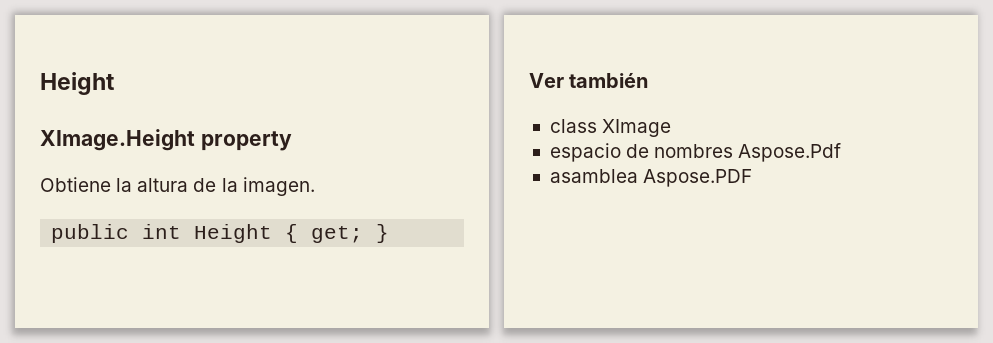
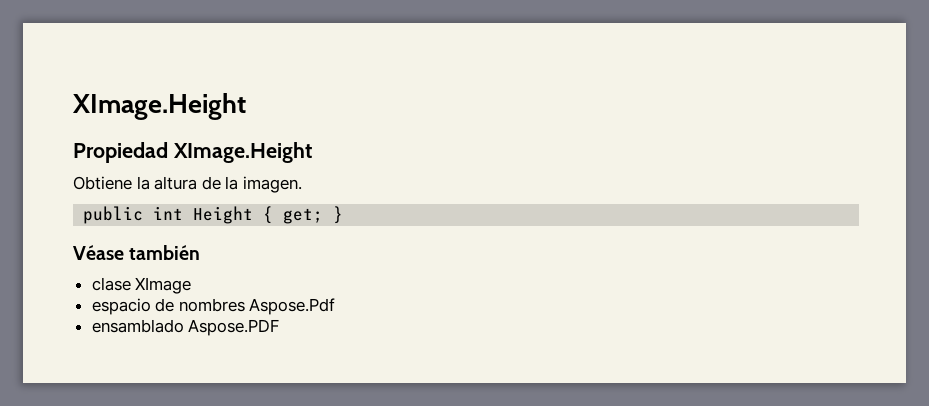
[40,72,115,95] [40,129,292,151] Height // XImage.Height property -> [72,93,246,120] [73,142,312,163] XImage.Height // Propiedad XImage.Height
[529,73,564,88] Ver -> [73,245,124,260] Véase
[549,119,597,133] class -> [91,277,131,291] clase
[549,169,638,183] asamblea -> [91,319,184,333] ensamblado

